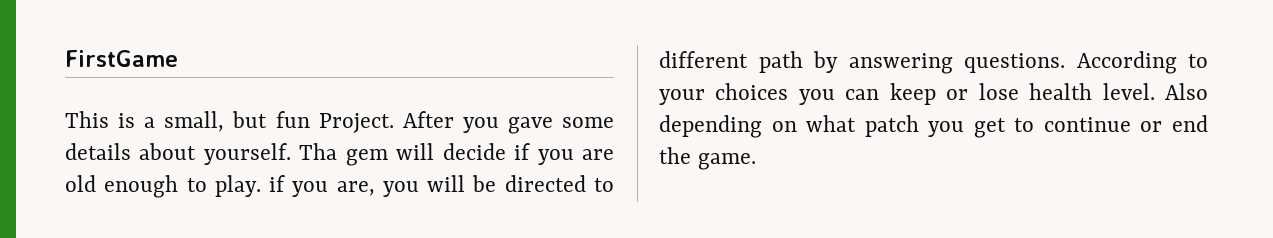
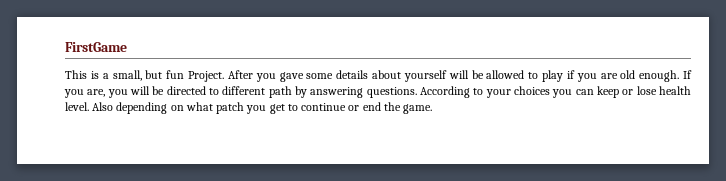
[203,143,615,166] [65,175,286,198] yourself. Tha gem will decide if you are old enough to play. if -> [403,70,692,82] yourself will be allowed to play if you are old enough. If

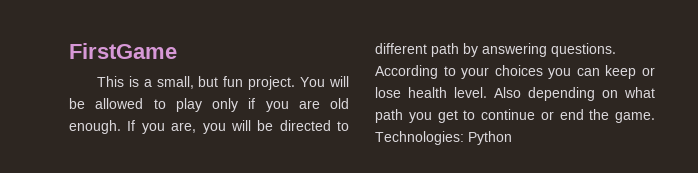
[188,70,447,82] Project. After you gave some details about yourself -> [248,76,326,90] project. You
(563, 76) none -> [212,98,238,112] only
[216,102,245,114] patch -> [375,109,403,123] path
(433, 109) none -> [375,131,512,145] Technologies: Python

